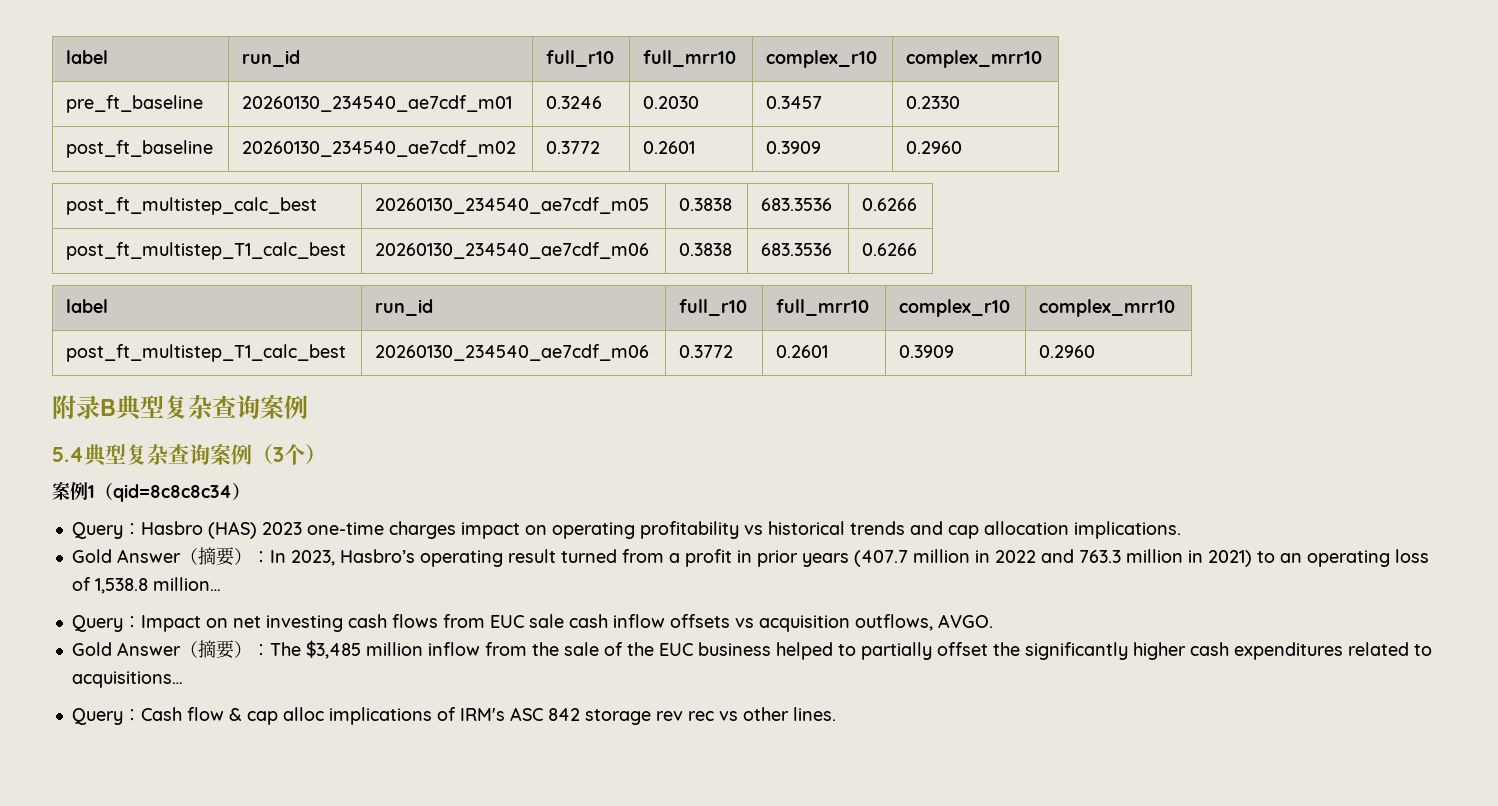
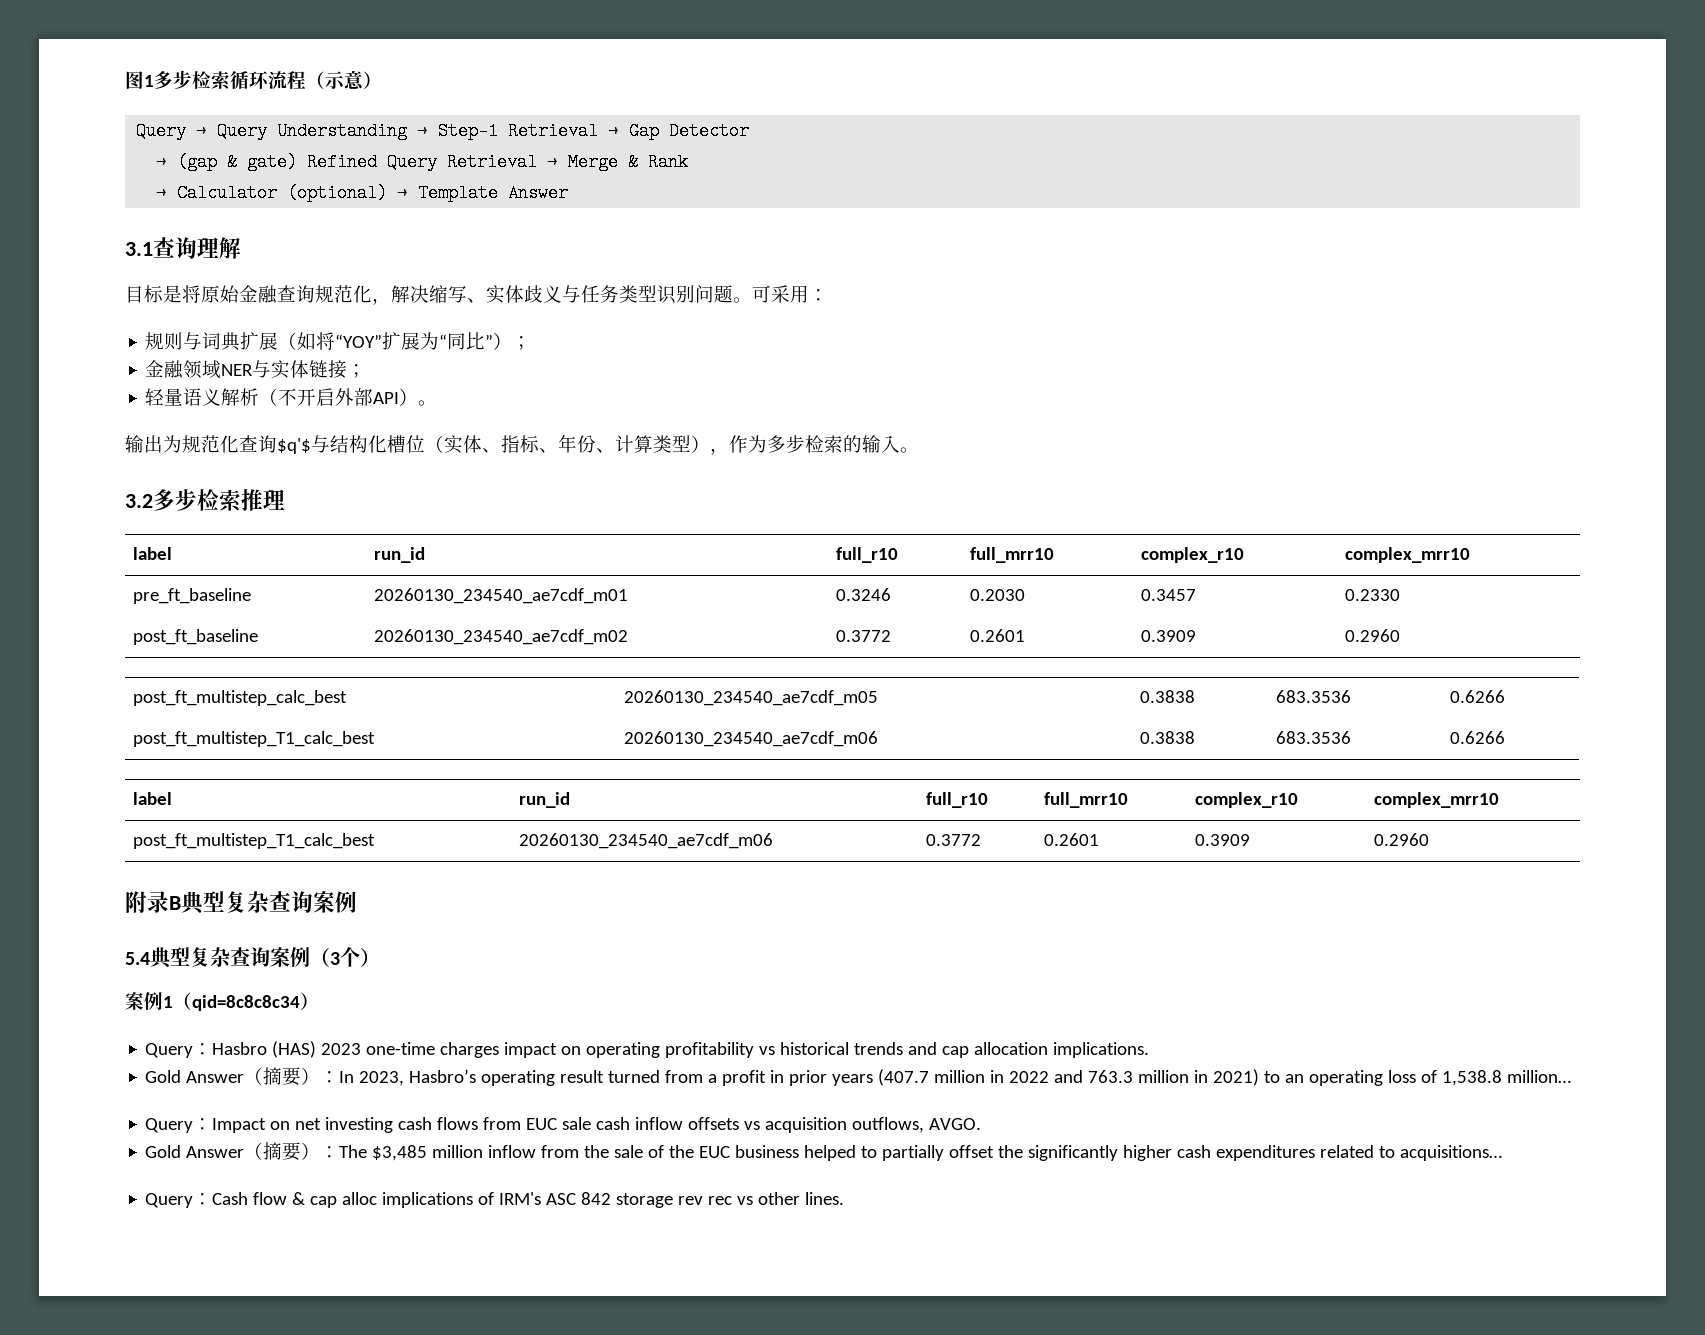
(66, 57) none -> [125,70,382,90] [136,122,750,140] [156,153,689,171] [156,184,569,202] [125,237,241,259] [125,285,828,305] [145,332,532,351] [145,360,367,379] [145,388,438,406] [125,434,919,455] [125,489,285,512] 图1多步检索循环流程（示意） // Query → Query Understanding → Step-1 Retrieval → Gap Detector // → (gap & gate) Refined Query Retrieval → Merge & Rank // → Calculator (optional) → Template Answer // 3.1查询理解 // 目标是将原始金融查询规范化，解决缩写、实体歧义与任务类型识别问题。可采用： // 规则与词典扩展（如将“YOY”扩展为“同比”）； // 金融领域NER与实体链接； // 轻量语义解析（不开启外部API）。 // 输出为规范化查询$q'$与结构化槽位（实体、指标、年份、计算类型），作为多步检索的输入。 // 3.2多步检索推理 //

